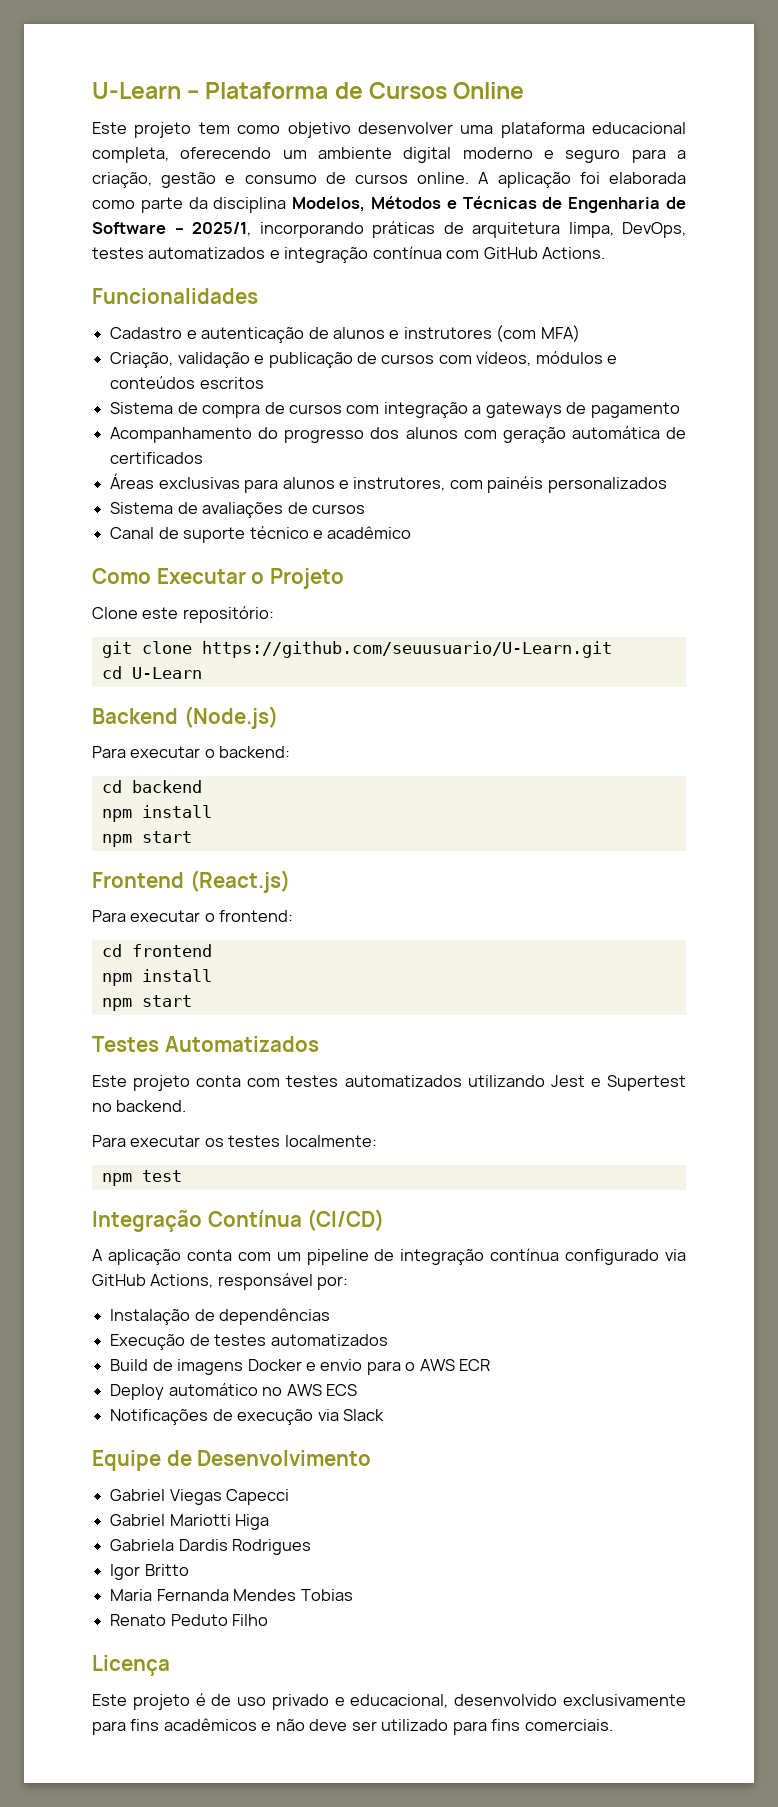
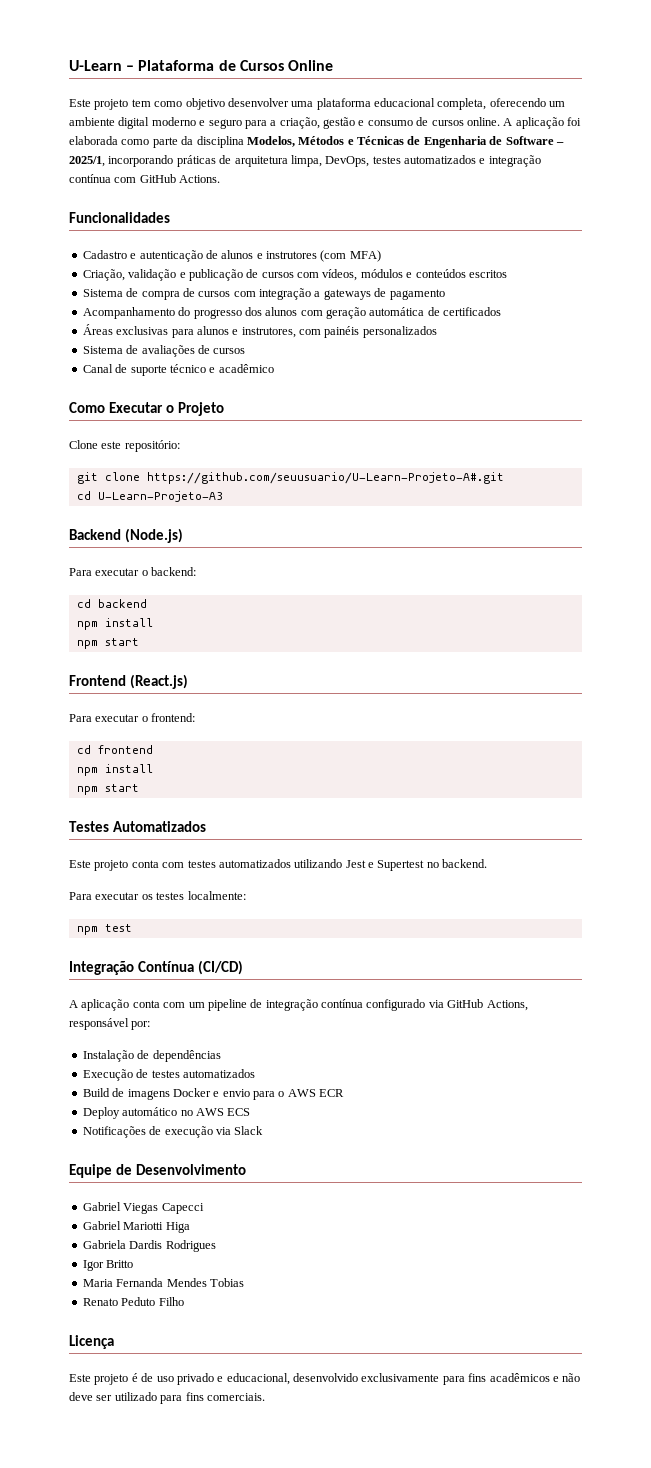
[201,641,612,658] [101,666,202,679] https://github.com/seuusuario/U-Learn.git // cd U-Learn -> [146,472,504,484] [76,491,223,502] https://github.com/seuusuario/U-Learn-Projeto-A#.git // cd U-Learn-Projeto-A3

